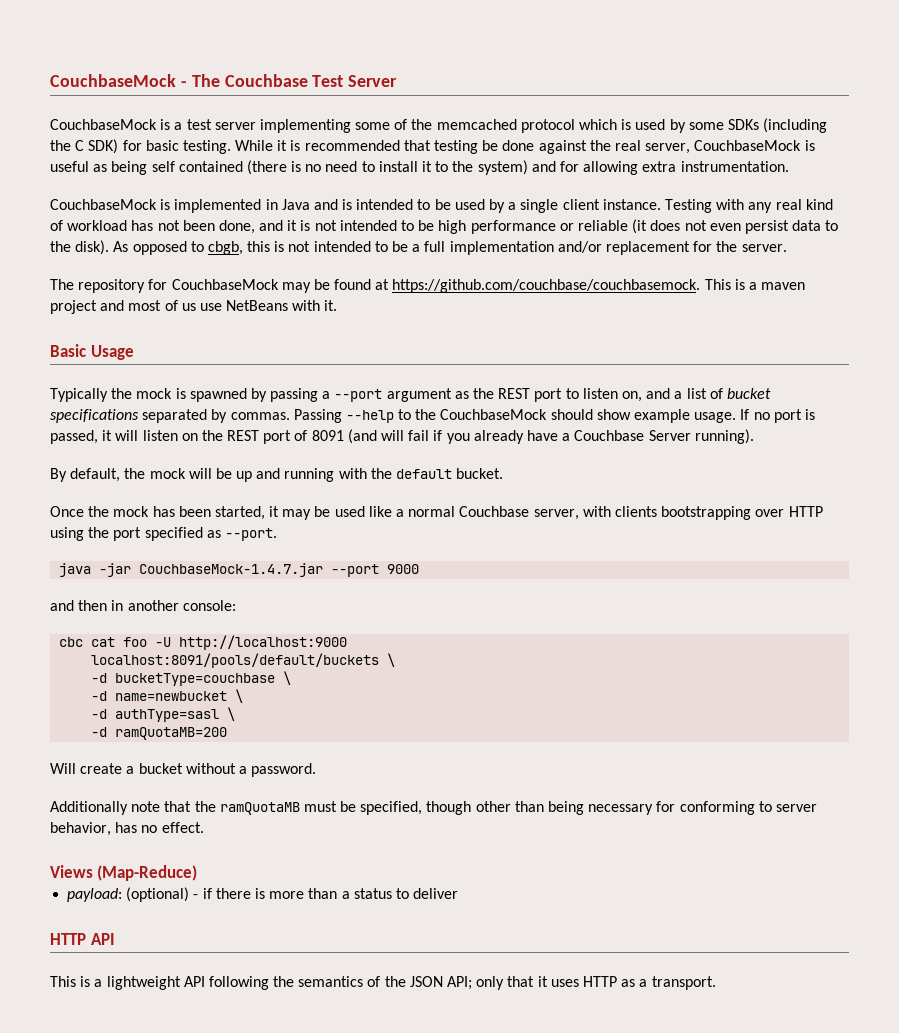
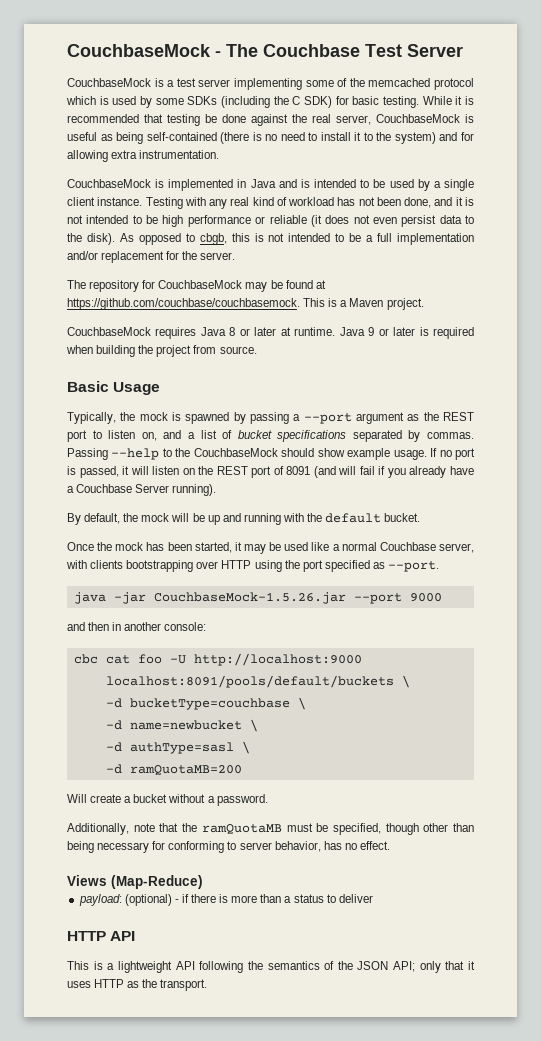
[151,161,243,172] self contained -> [146,132,217,141] self-contained
[761,282,806,290] [50,300,338,314] maven project and most of us use NetBeans with it. -> [349,298,424,310] [67,327,474,339] [66,345,257,357] Maven project. // CouchbaseMock requires Java 8 or later at runtime. Java 9 or later is required when building the project from source.
[50,388,108,402] Typically -> [67,412,116,424] Typically,
[139,563,324,577] CouchbaseMock-1.4.7.jar -> [153,592,346,604] CouchbaseMock-1.5.26.jar
[50,801,128,815] Additionally -> [67,823,129,835] Additionally,
[639,979,648,987] a -> [142,979,158,988] the

